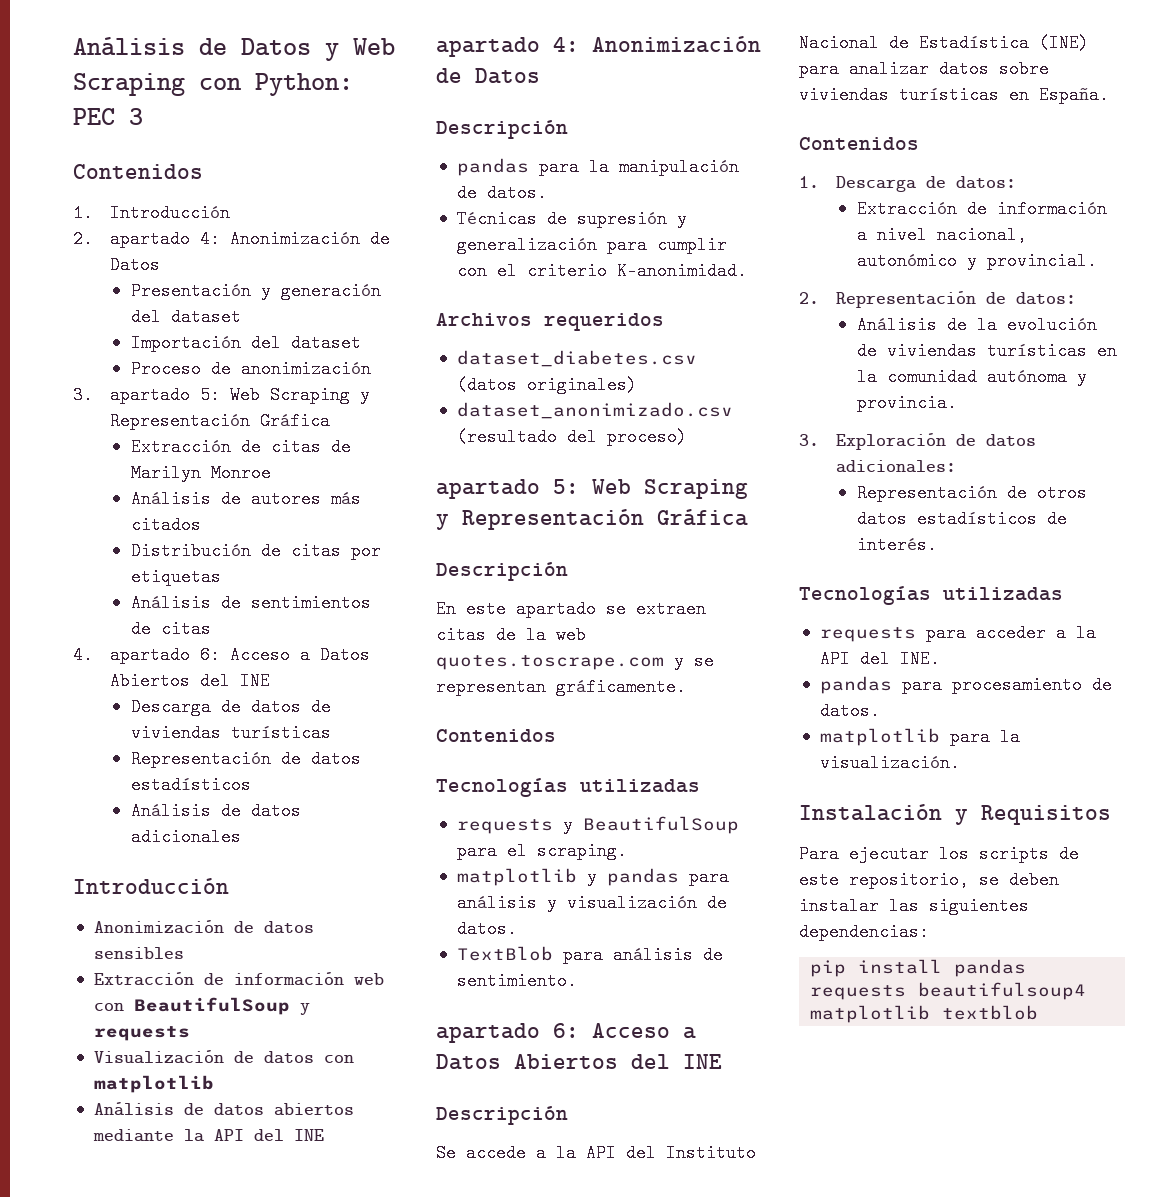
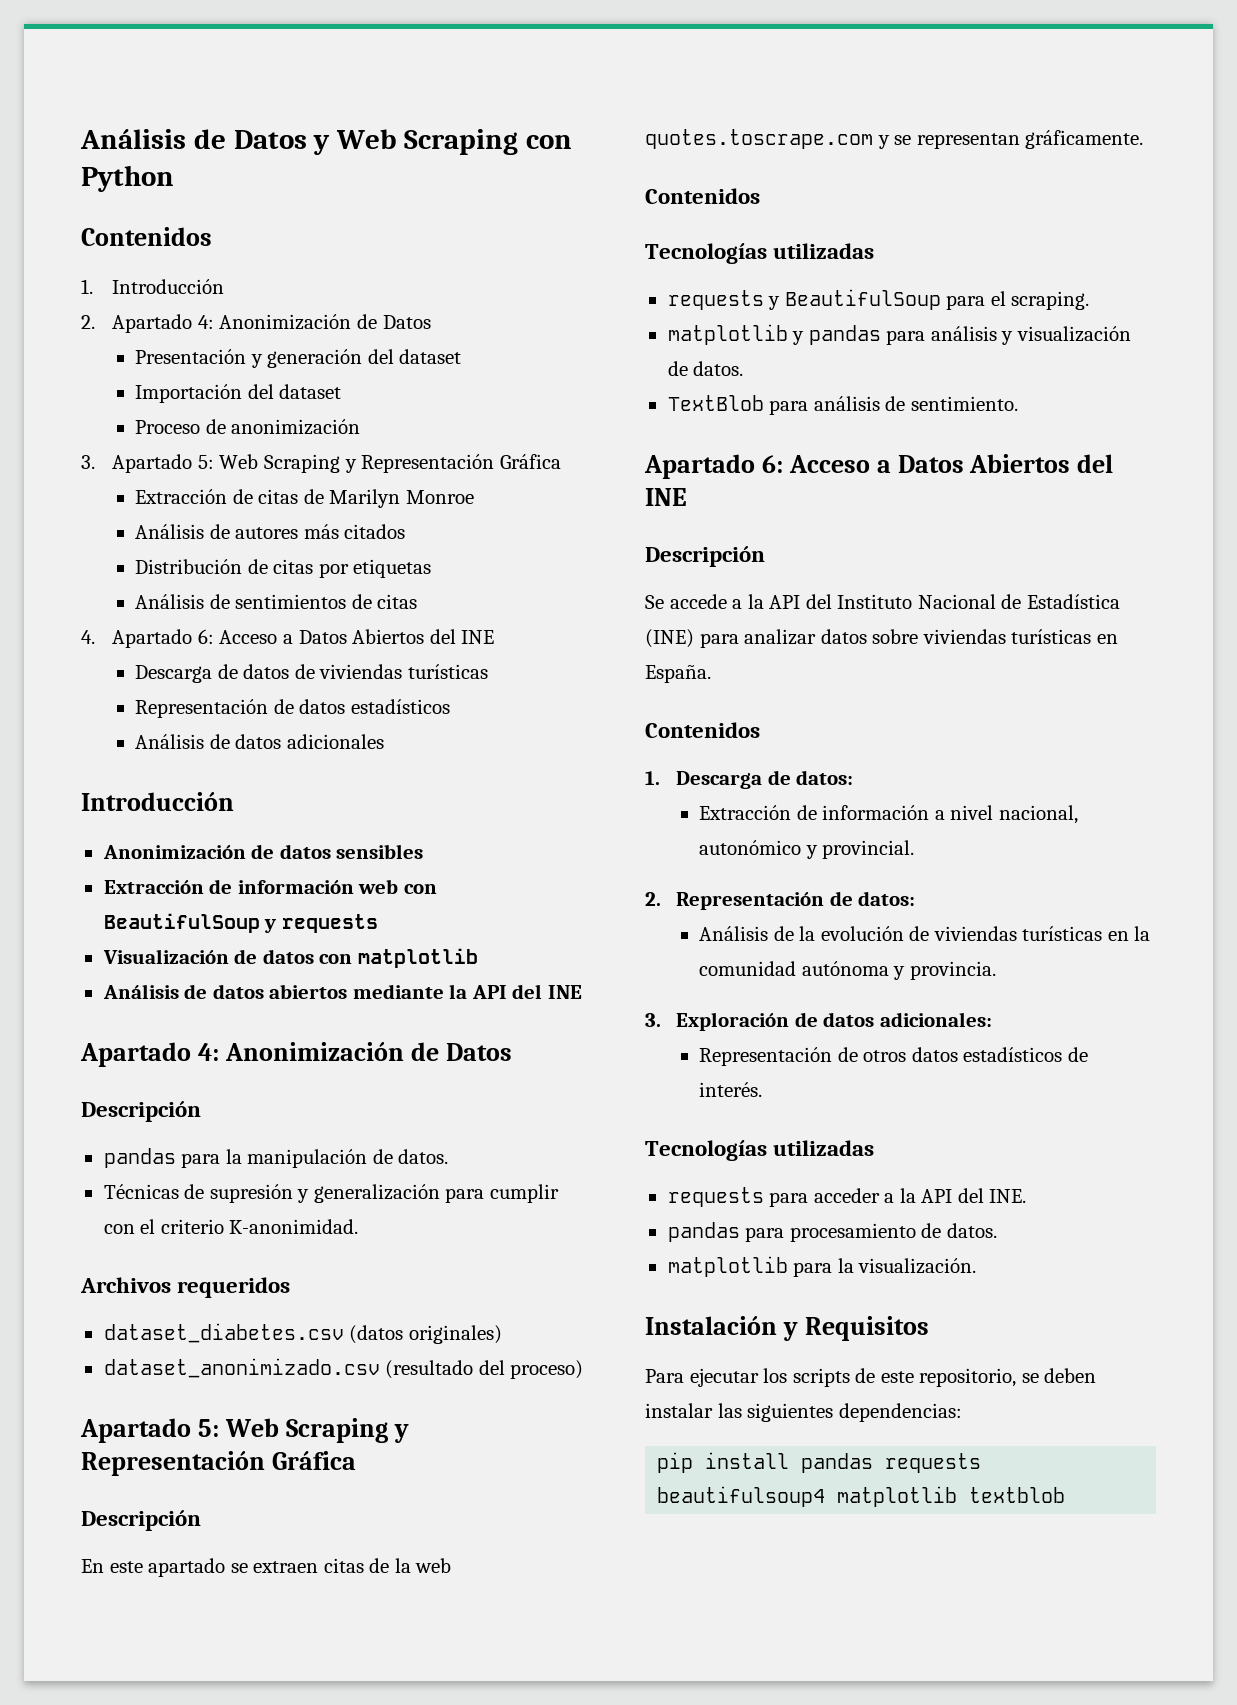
[255,73,353,96] [73,108,143,125] Python: PEC 3 -> [81,165,174,192] Python
[109,230,190,248] apartado -> [112,314,193,333] Apartado
[109,386,190,404] apartado -> [112,454,193,473] Apartado
[109,646,190,664] apartado -> [112,629,193,648] Apartado
[436,37,540,57] apartado -> [80,1042,191,1067] Apartado
[436,479,540,499] apartado -> [80,1418,191,1443] Apartado
[436,1023,540,1043] apartado -> [644,454,755,479] Apartado

